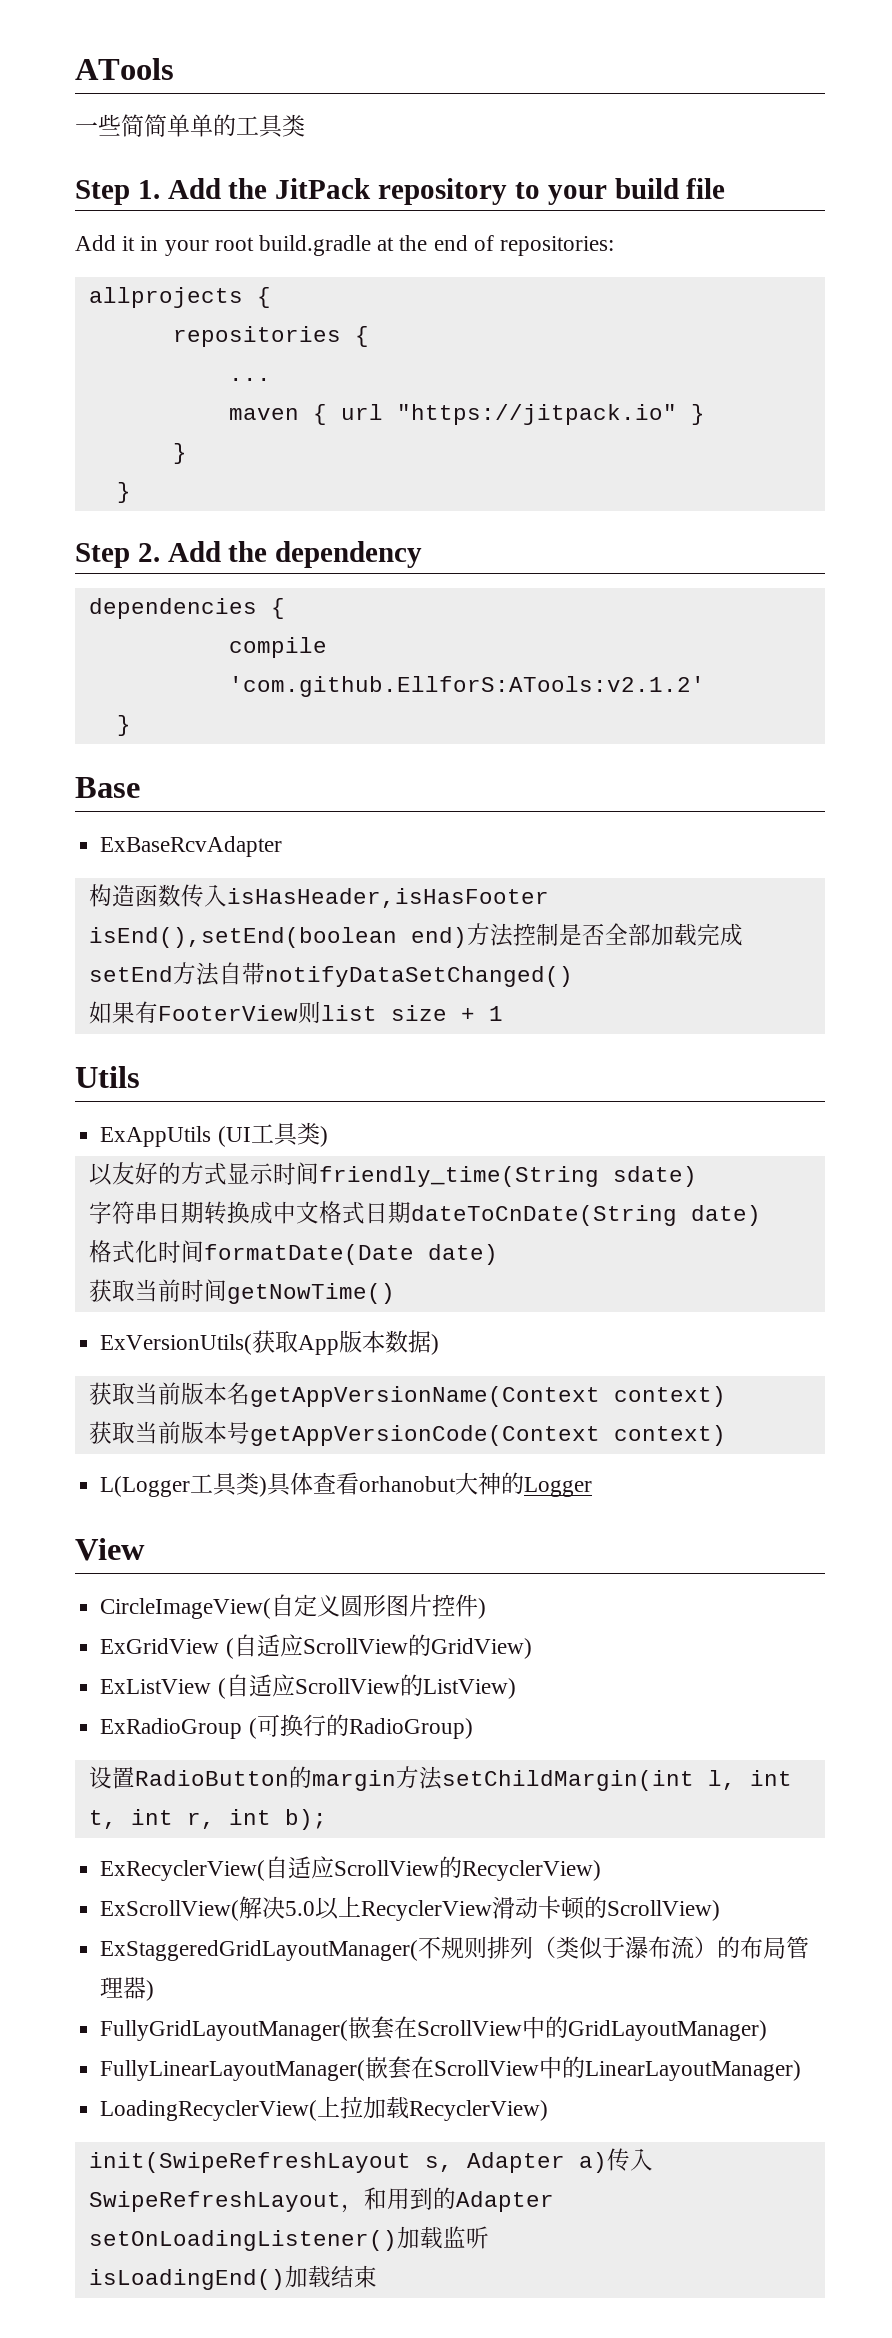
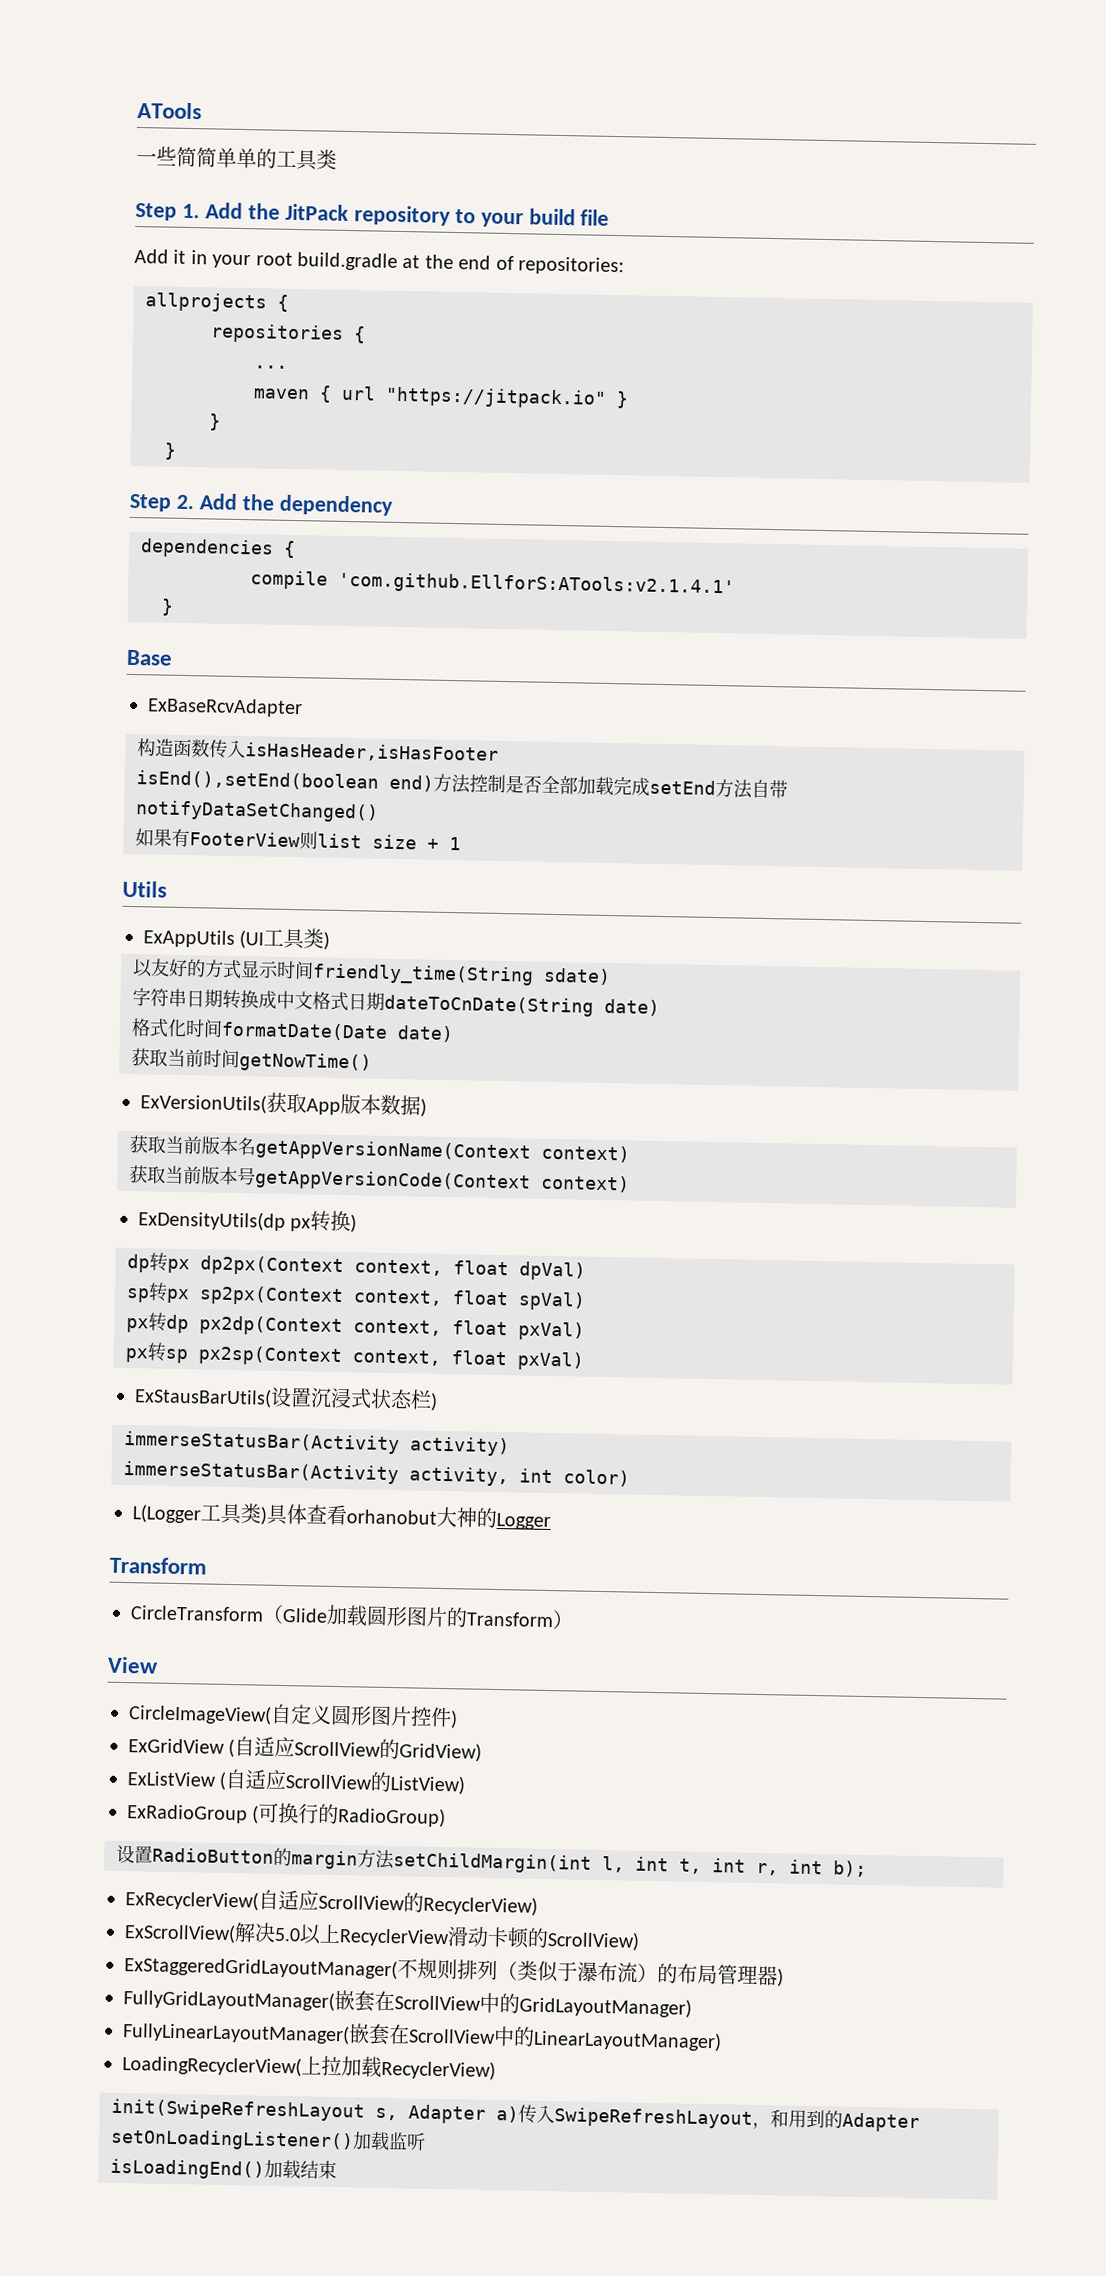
[228,676,705,697] 'com.github.EllforS:ATools:v2.1.2' -> [338,571,735,598] 'com.github.EllforS:ATools:v2.1.4.1'
(726, 1435) none -> [138,1210,358,1233] [127,1252,586,1281] [126,1282,586,1311] [126,1312,585,1341] [125,1342,584,1371] [134,1386,438,1411] [124,1430,510,1457] [123,1460,630,1487] // ExDensityUtils(dp px转换) // dp转px dp2px(Context context, float dpVal) // sp转px sp2px(Context context, float spVal) // px转dp px2dp(Context context, float pxVal) // px转sp px2sp(Context context, float pxVal) // ExStausBarUtils(设置沉浸式状态栏) // immerseStatusBar(Activity activity) // immerseStatusBar(Activity activity, int color)
(593, 1487) none -> [109,1556,208,1575] [130,1604,574,1630] // Transform // CircleTransform（Glide加载圆形图片的Transform）

